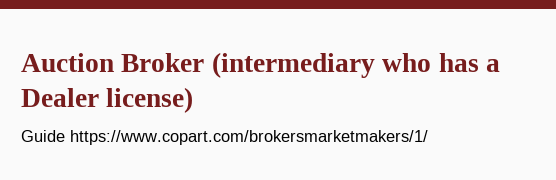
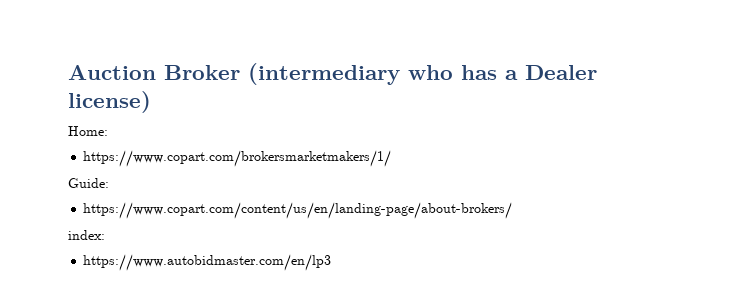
[21,130,65,142] Guide -> [68,126,108,136] Home: //
(428, 137) none -> [68,178,109,188] [83,202,513,219] [68,230,105,240] [83,254,332,271] // Guide: // https://www.copart.com/content/us/en/landing-page/about-brokers/ // index: // https://www.autobidmaster.com/en/lp3

